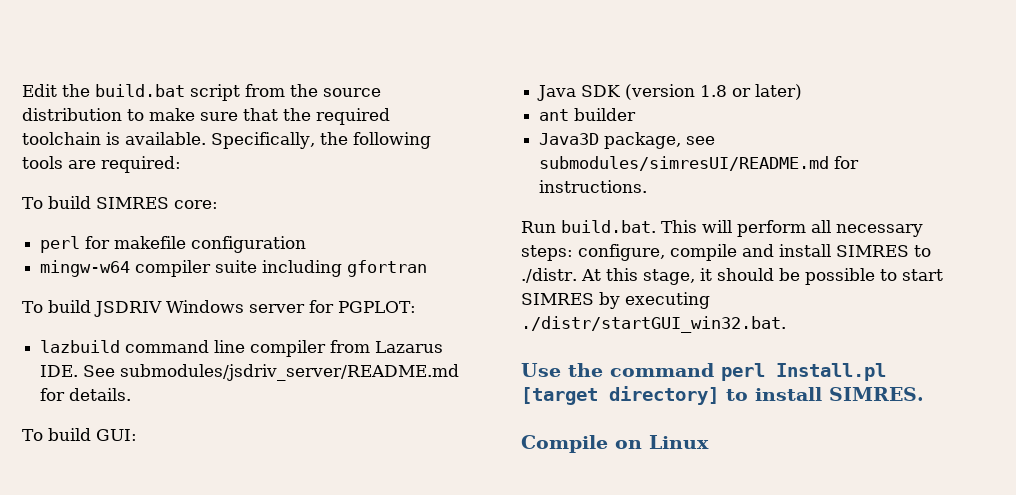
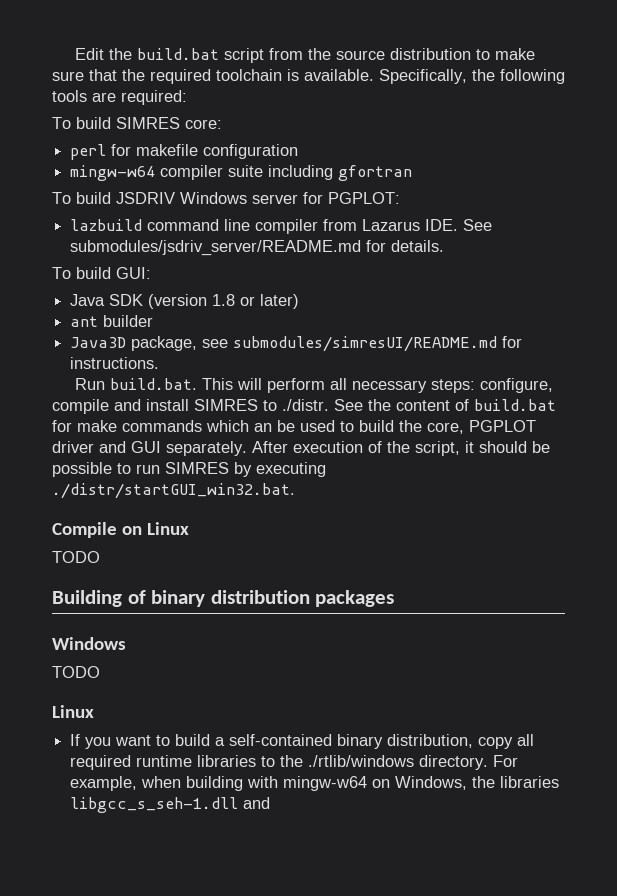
[580,268,695,285] At this stage, -> [334,399,556,411] [52,420,536,434] [52,441,460,456] See the content of build.bat for make commands which an be used to build the core, PGPLOT driver and GUI separately. After execution of the script,
[901,269,943,281] start -> [136,464,160,474] run
[521,363,886,381] [521,386,924,405] [521,435,709,453] Use the command perl Install.pl [target directory] to install SIMRES. // Compile on Linux -> [52,522,190,538] [52,551,100,563] [52,590,395,607] [52,637,126,650] [52,666,100,678] [52,705,94,718] [70,734,535,749] [70,755,519,770] [70,776,560,791] [70,797,271,813] Compile on Linux // TODO // Building of binary distribution packages // Windows // TODO // Linux // If you want to build a self-contained binary distribution, copy all required runtime libraries to the ./rtlib/windows directory. For example, when building with mingw-w64 on Windows, the libraries libgcc_s_seh-1.dll and

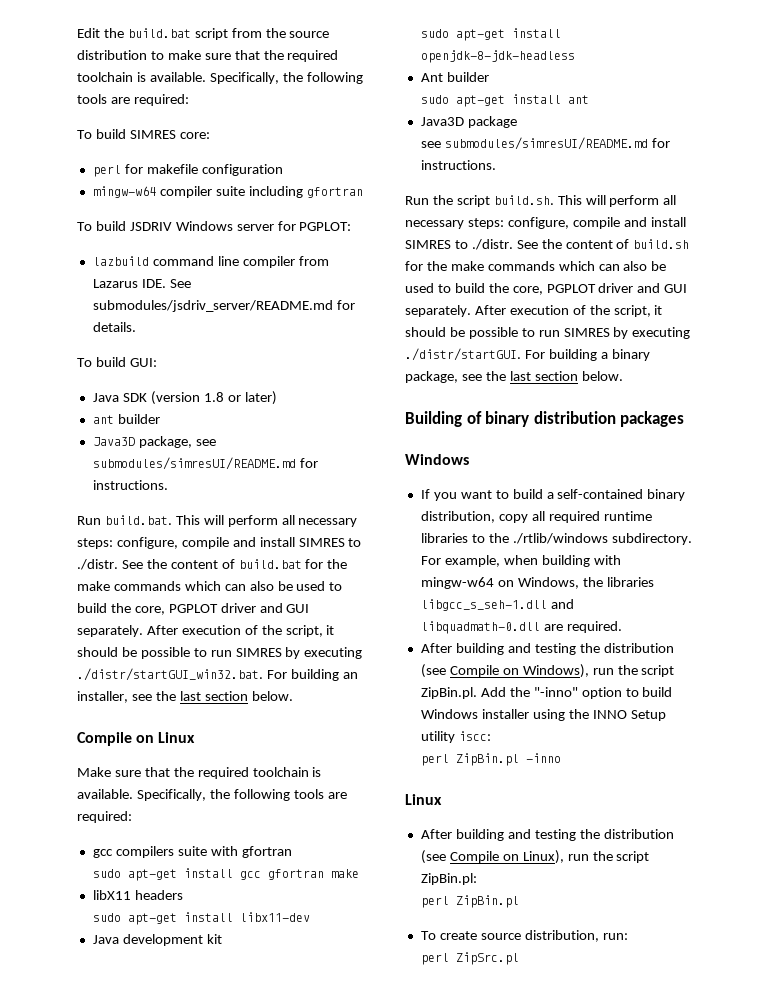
[77,420,272,432] make commands which an -> [327,559,348,569] [77,581,274,591] the make commands which can also
[52,522,190,538] [52,551,100,563] // Compile on Linux // TODO -> [266,669,358,681] [77,691,293,703] [77,732,196,746] [77,767,322,779] [77,789,347,801] [77,811,132,823] [92,846,292,858] [93,868,360,881] [92,890,183,900] [93,912,311,925] [92,934,222,946] [421,28,562,41] [421,50,576,63] [420,72,489,82] [421,94,590,107] [420,116,517,128] [421,137,670,150] [421,160,497,170] [405,195,677,207] [405,217,686,229] [405,239,690,250] [405,261,667,271] [405,283,688,295] [405,305,663,317] [405,327,691,339] [405,348,650,361] [405,371,623,383] For building an installer, see the last section below. // Compile on Linux // Make sure that the required toolchain is available. Specifically, the following tools are required: // gcc compilers suite with gfortran // sudo apt-get install gcc gfortran make // libX11 headers // sudo apt-get install libx11-dev // Java development kit // sudo apt-get install openjdk-8-jdk-headless // Ant builder // sudo apt-get install ant // Java3D package // see submodules/simresUI/README.md for instructions. // Run the script build.sh. This will perform all necessary steps: configure, compile and install SIMRES to ./distr. See the content of build.sh for the make commands which can also be used to build the core, PGPLOT driver and GUI separately. After execution of the script, it should be possible to run SIMRES by executing ./distr/startGUI. For building a binary package, see the last section below.
[52,666,100,678] [52,705,94,718] // TODO // Linux -> (469, 459) none
[419,755,489,770] directory. -> [611,533,692,545] subdirectory.
(271, 803) none -> [420,621,622,634] [420,643,674,655] [420,664,675,678] [420,687,673,699] [420,709,666,721] [420,731,491,743] [421,753,562,766] [405,794,442,805] [420,829,674,841] [420,850,650,864] [420,873,477,885] [421,895,520,908] [420,930,628,942] [421,952,520,965] libquadmath-0.dll are required. // After building and testing the distribution (see Compile on Windows), run the script ZipBin.pl. Add the "-inno" option to build Windows installer using the INNO Setup utility iscc: // perl ZipBin.pl -inno // Linux // After building and testing the distribution (see Compile on Linux), run the script ZipBin.pl: // perl ZipBin.pl // To create source distribution, run: // perl ZipSrc.pl

